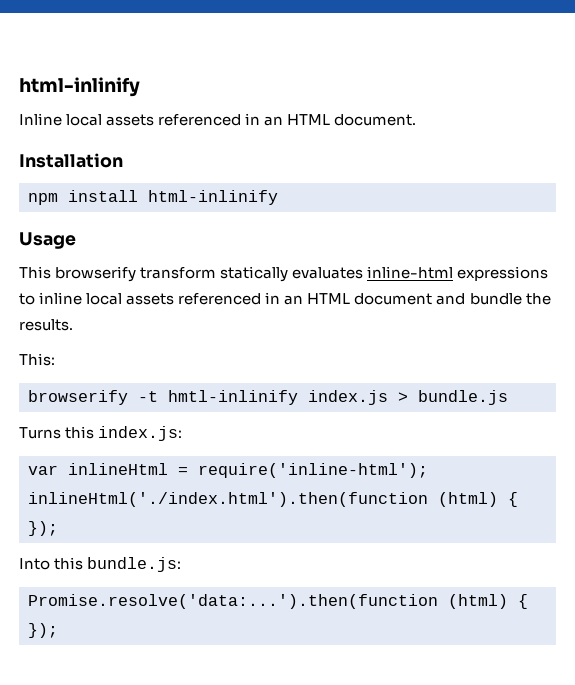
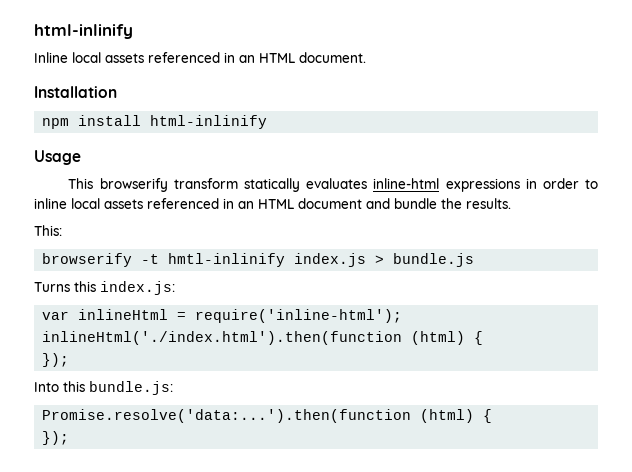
(549, 273) none -> [525,178,579,189] in order

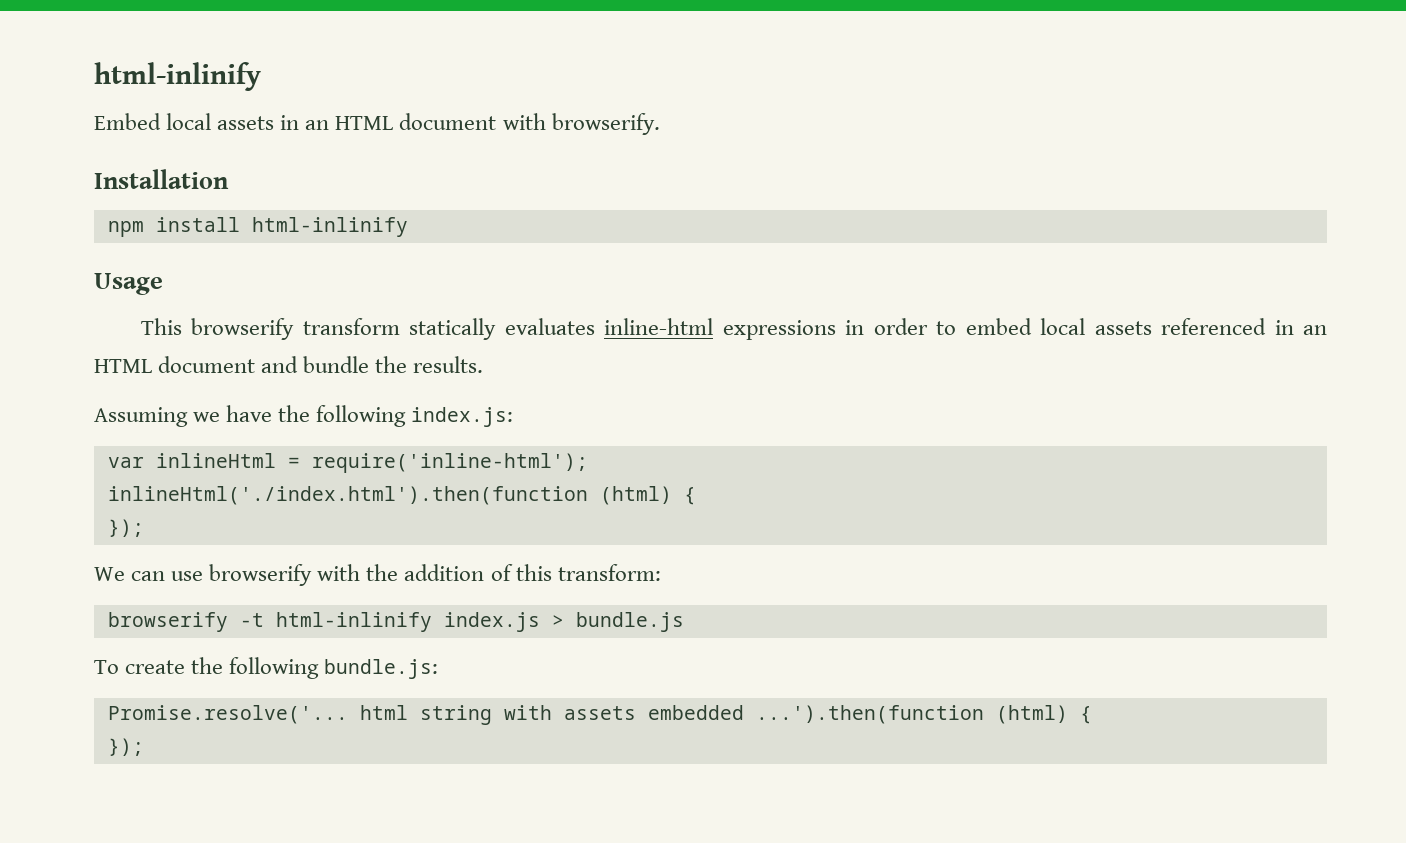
[34,24,133,39] [34,52,366,63] html-inlinify // Inline local assets referenced in an HTML document. -> [94,62,261,91] [94,113,660,135] html-inlinify // Embed local assets in an HTML document with browserify.
[34,198,67,209] inline -> [965,318,1032,335] embed
[34,225,62,236] [42,253,475,267] [34,281,96,292] This: // browserify -t hmtl-inlinify index.js > bundle.js // Turns this -> [94,405,407,427] Assuming we have the following
[34,381,173,395] [42,409,412,423] Into this bundle.js: // Promise.resolve('data:...').then(function -> [94,564,661,586] [107,612,684,632] [94,657,439,679] [107,705,984,725] We can use browserify with the addition of this transform: // browserify -t html-inlinify index.js > bundle.js // To create the following bundle.js: // Promise.resolve('... html string with assets embedded ...').then(function

